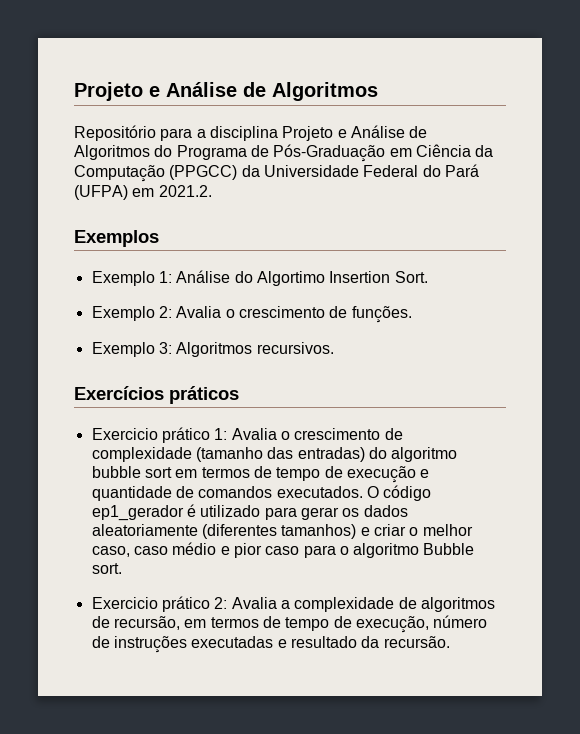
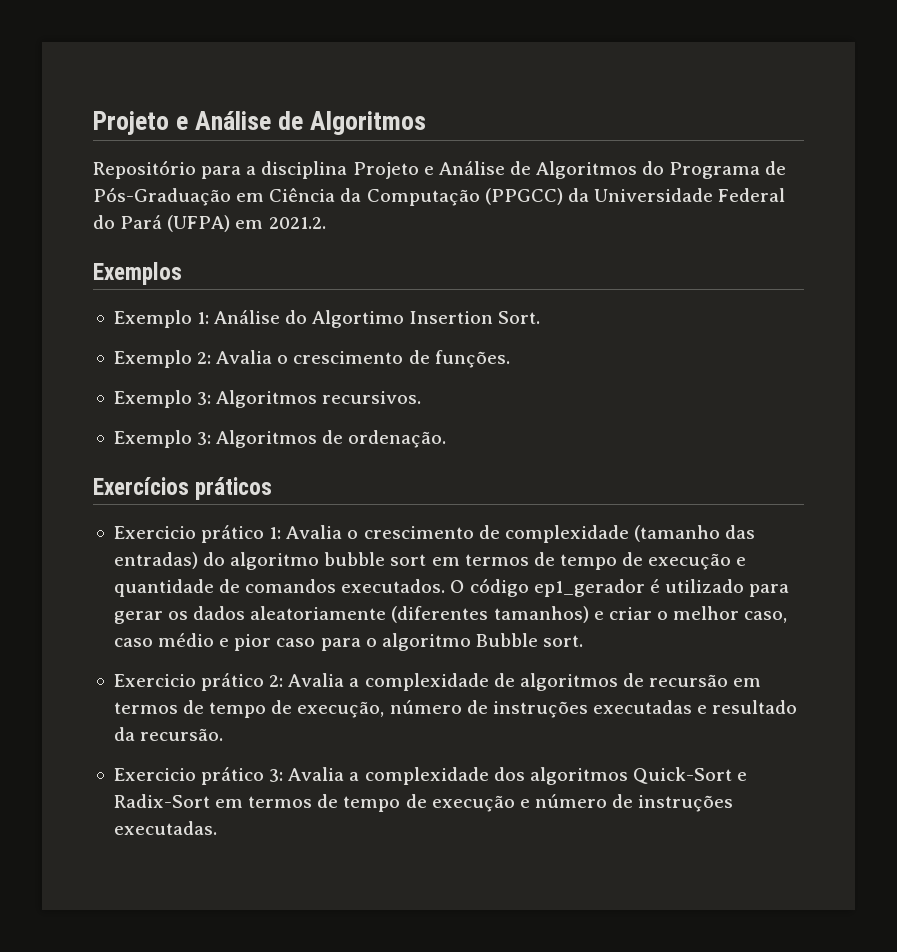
(334, 348) none -> [113,430,447,448] // Exemplo 3: Algoritmos de ordenação.
[113,616,180,630] recursão, -> [649,674,729,687] recursão
(450, 642) none -> [113,767,748,785] [113,794,734,812] [113,821,217,835] // Exercicio prático 3: Avalia a complexidade dos algoritmos Quick-Sort e Radix-Sort em termos de tempo de execução e número de instruções executadas.

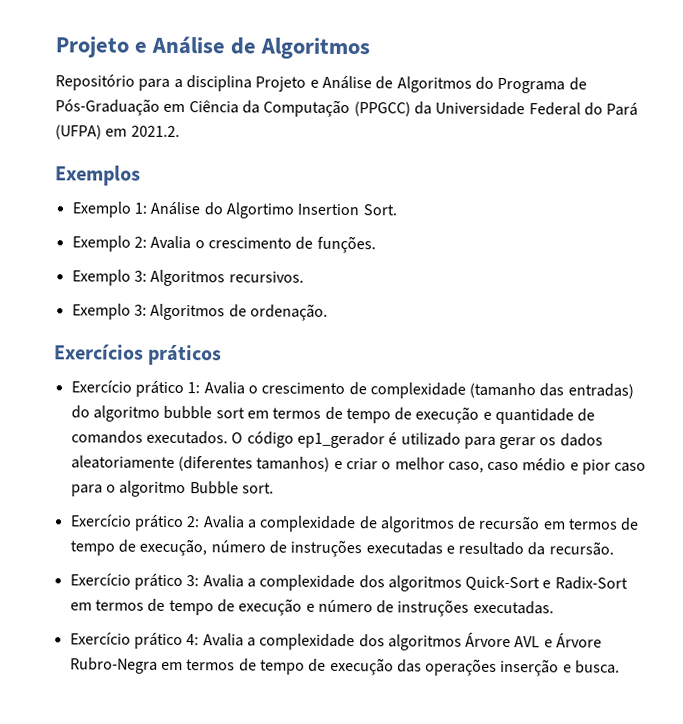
[113,526,196,539] Exercicio -> [70,380,132,393] Exercício
[113,674,196,687] Exercicio -> [69,514,132,527] Exercício
[113,768,196,781] Exercicio -> [69,573,131,586] Exercício
(217, 828) none -> [69,632,603,651] [69,657,621,677] // Exercício prático 4: Avalia a complexidade dos algoritmos Árvore AVL e Árvore Rubro-Negra em termos de tempo de execução das operações inserção e busca.

